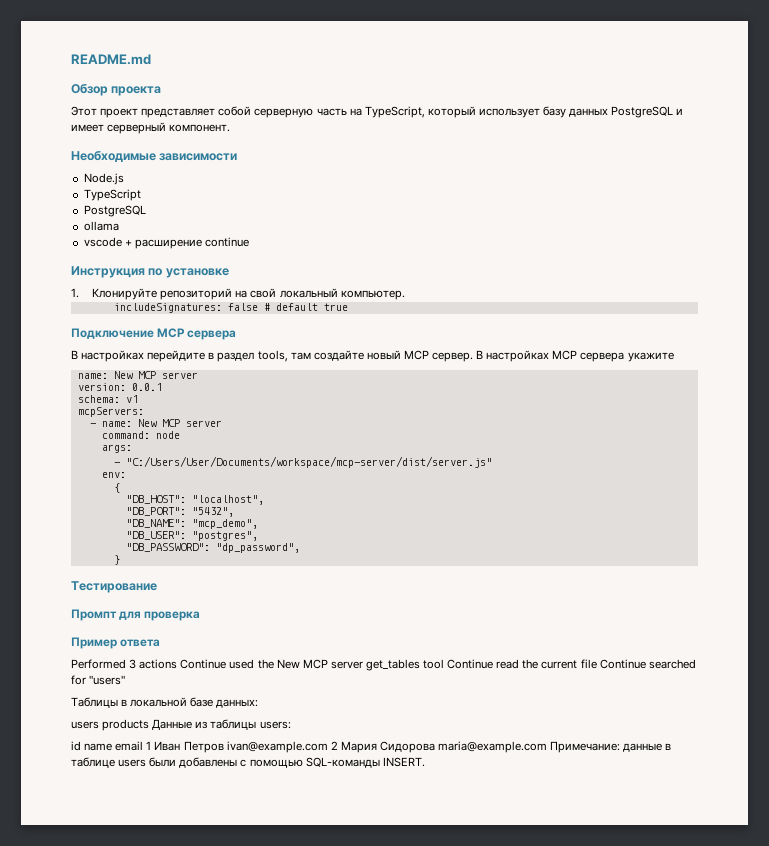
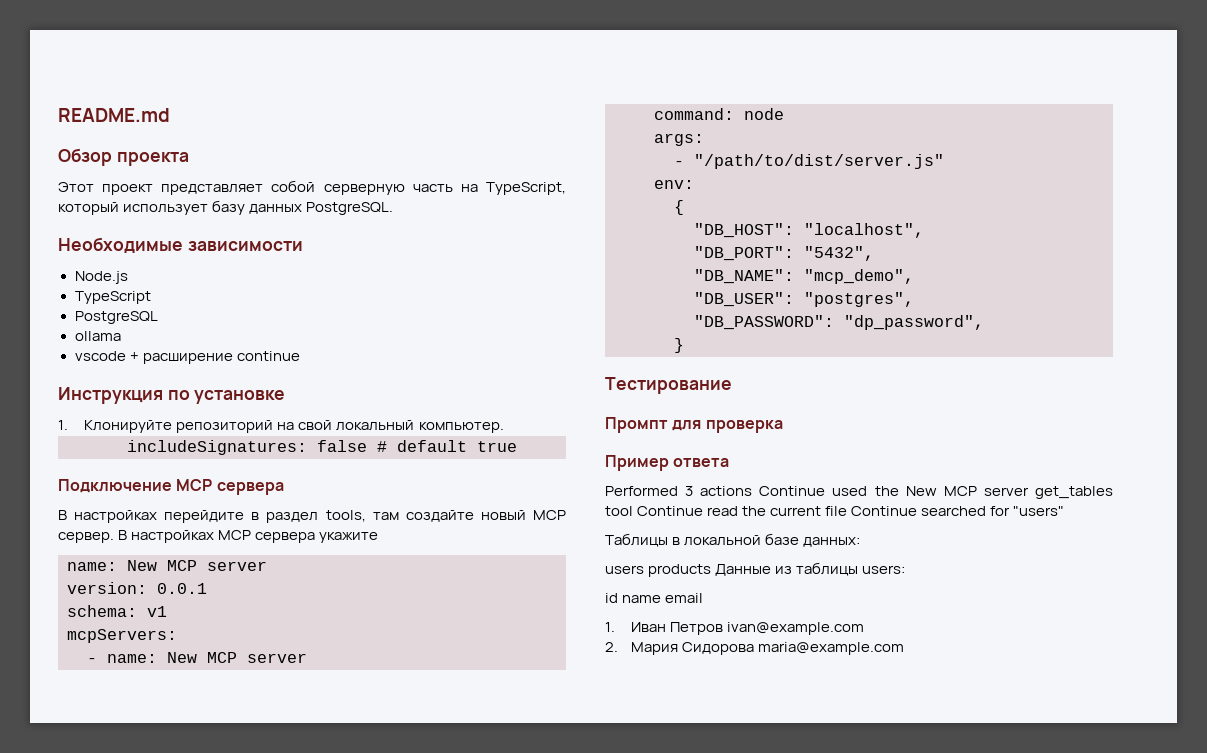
[611,106,684,118] [71,122,231,134] PostgreSQL и имеет серверный компонент. -> [306,202,394,215] PostgreSQL.
[125,456,492,468] "C:/Users/User/Documents/workspace/mcp-server/dist/server.js" -> [694,154,944,169] "/path/to/dist/server.js"
[146,741,152,750] 1 -> [605,622,615,632] // 1.
[330,741,338,750] 2 -> [605,642,618,652] // 2.
[550,741,672,753] [71,757,425,768] Примечание: данные в таблице users были добавлены с помощью SQL-команды INSERT. -> (905, 648) none

